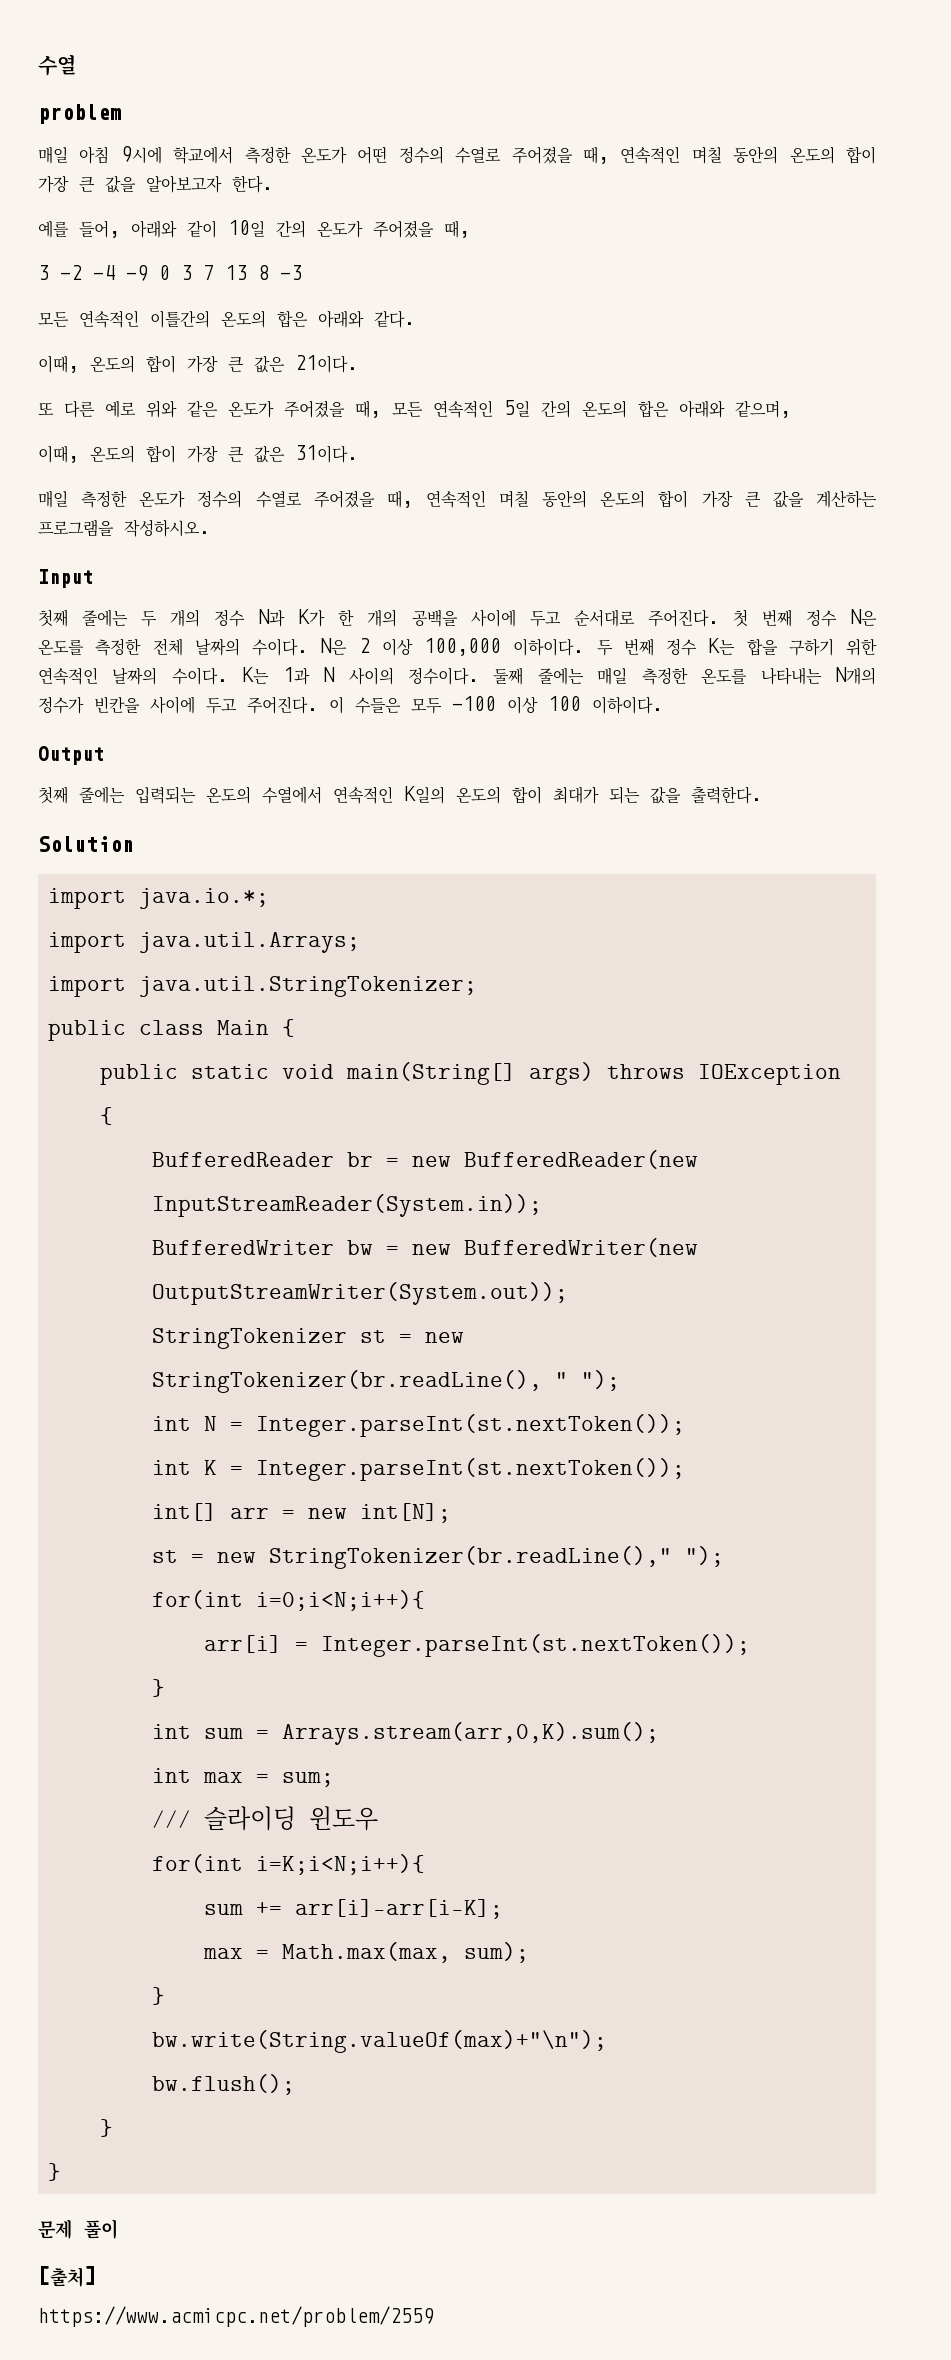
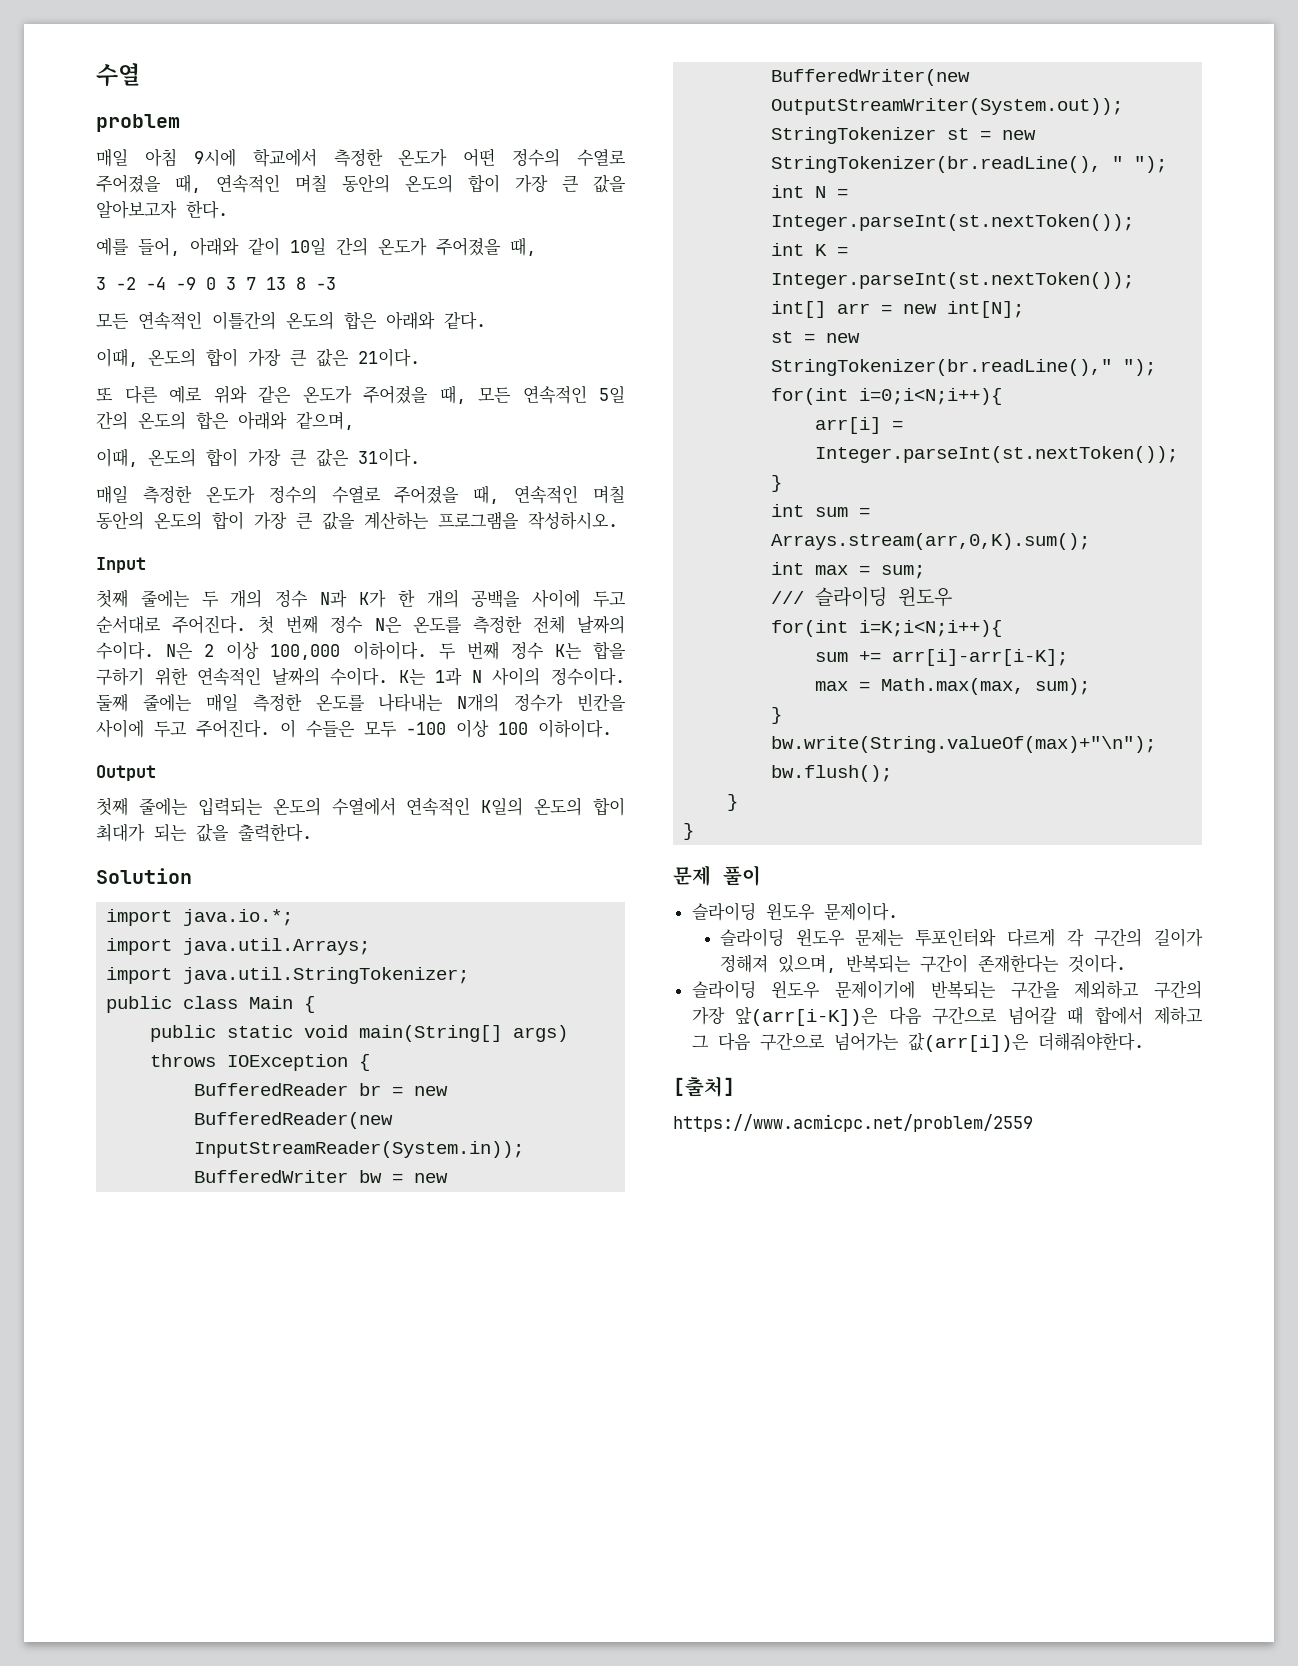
(118, 2229) none -> [691,902,898,921] [719,928,1203,947] [719,954,1126,973] [691,980,1202,999] [691,1006,1203,1026] [691,1032,1144,1052] // 슬라이딩 윈도우 문제이다. // 슬라이딩 윈도우 문제는 투포인터와 다르게 각 구간의 길이가 정해져 있으며, 반복되는 구간이 존재한다는 것이다. // 슬라이딩 윈도우 문제이기에 반복되는 구간을 제외하고 구간의 가장 앞(arr[i-K])은 다음 구간으로 넘어갈 때 합에서 제하고 그 다음 구간으로 넘어가는 값(arr[i])은 더해줘야한다.

